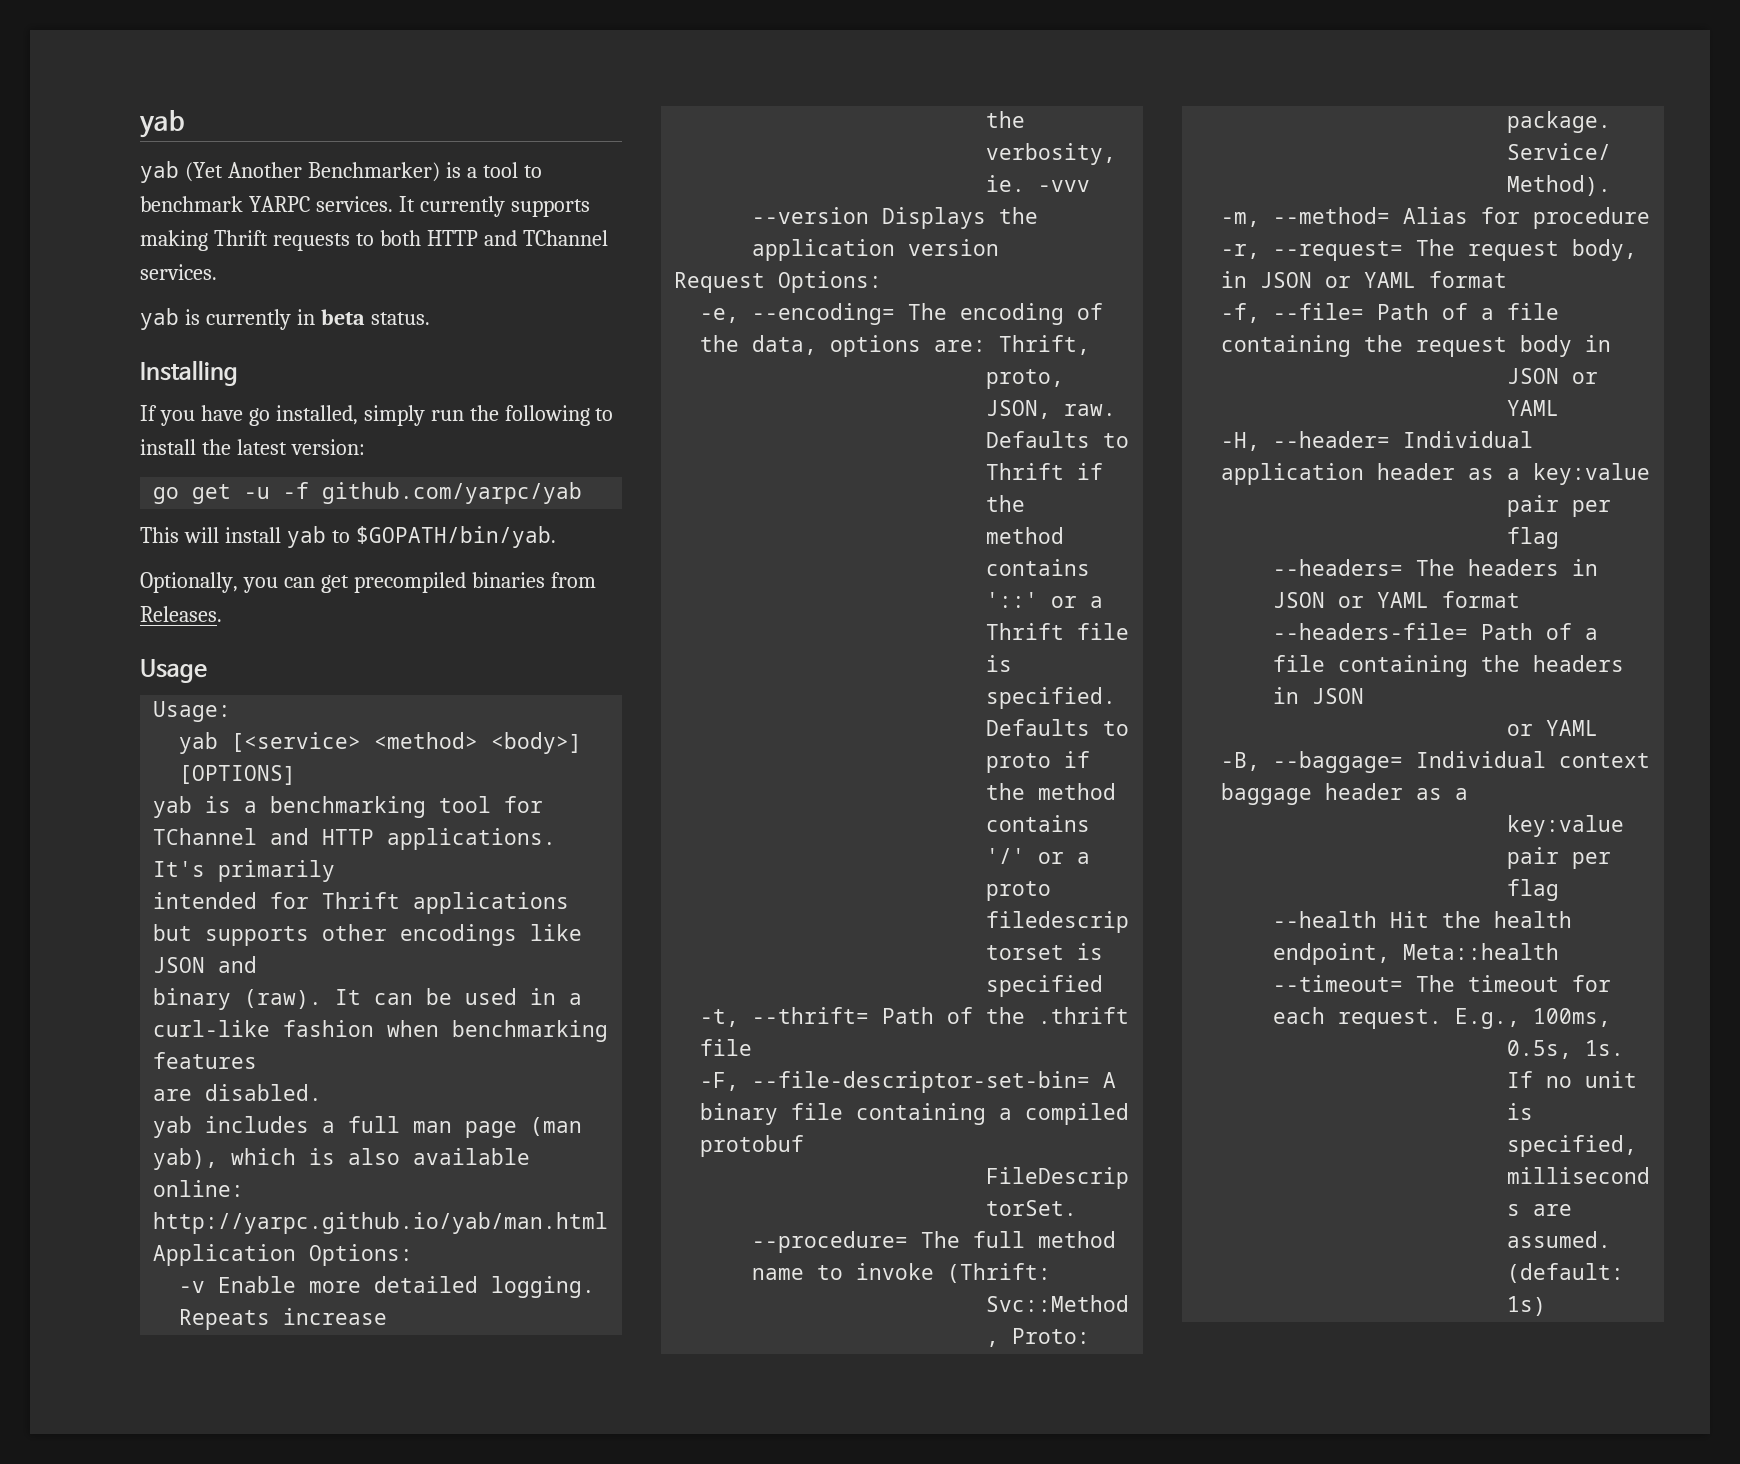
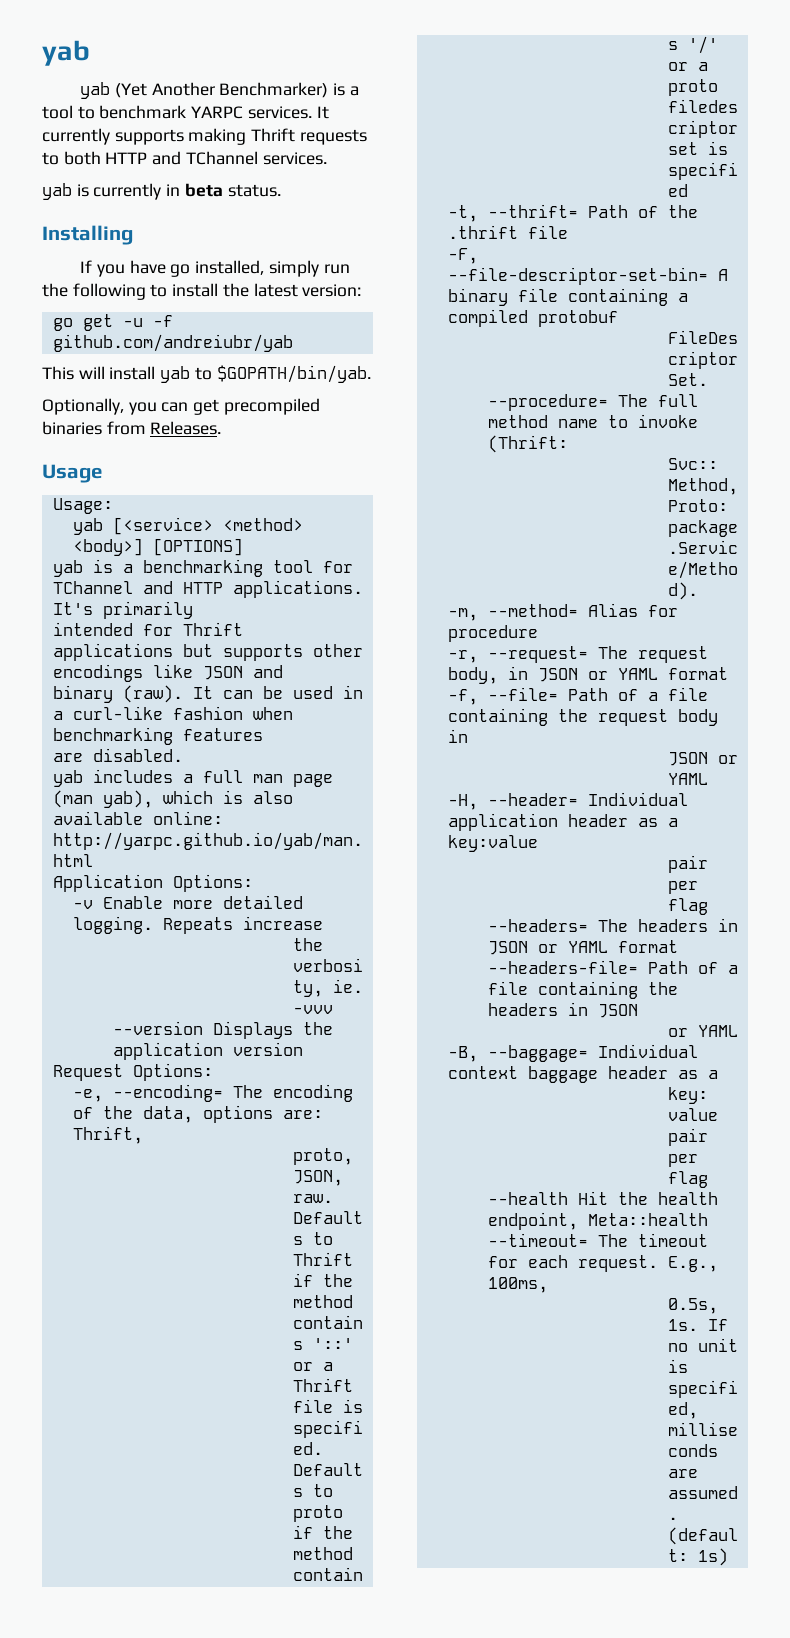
[322,482,583,504] github.com/yarpc/yab -> [52,334,293,352] github.com/andreiubr/yab

